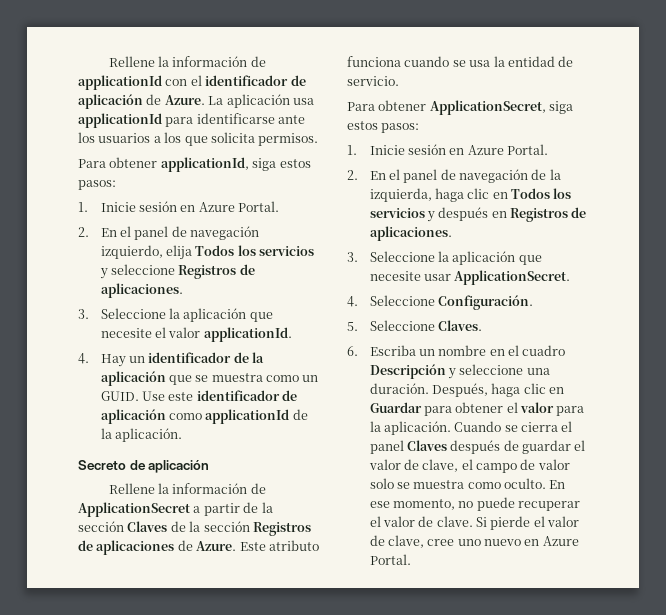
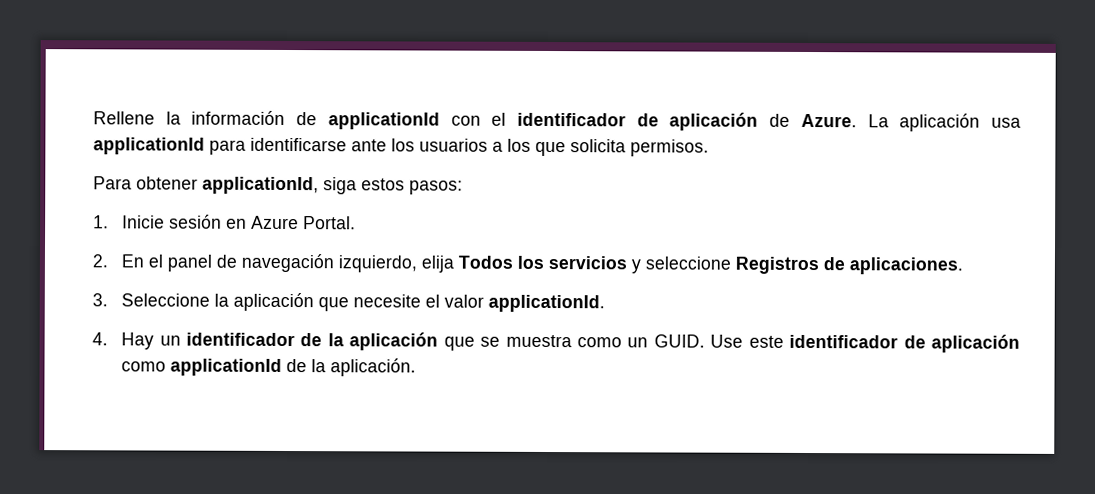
[78,460,210,473] [108,483,266,494] [78,502,273,517] [78,521,311,536] [78,540,319,555] [347,56,574,67] [347,76,399,86] [347,100,574,115] [347,121,420,133] [347,144,549,155] [347,169,561,183] [369,188,572,202] [369,207,587,222] [369,226,452,241] [347,251,542,265] [369,270,571,285] [347,295,533,310] [347,320,482,331] [347,345,566,356] [369,364,550,379] [369,383,565,397] [369,402,585,416] [369,421,573,435] [369,440,586,454] [368,459,570,473] [369,478,566,489] [369,497,581,511] [369,516,580,530] [369,535,579,548] [369,554,411,565] // Secreto de aplicación // Rellene la información de ApplicationSecret a partir de la sección Claves de la sección Registros de aplicaciones de Azure. Este atributo funciona cuando se usa la entidad de servicio. // Para obtener ApplicationSecret, siga estos pasos: // 1. Inicie sesión en Azure Portal. // 2. En el panel de navegación de la izquierda, haga clic en Todos los servicios y después en Registros de aplicaciones. // 3. Seleccione la aplicación que necesite usar ApplicationSecret. // 4. Seleccione Configuración. // 5. Seleccione Claves. // 6. Escriba un nombre en el cuadro Descripción y seleccione una duración. Después, haga clic en Guardar para obtener el valor para la aplicación. Cuando se cierra el panel Claves después de guardar el valor de clave, el campo de valor solo se muestra como oculto. En ese momento, no puede recuperar el valor de clave. Si pierde el valor de clave, cree uno nuevo en Azure Portal. -> (417, 367) none

